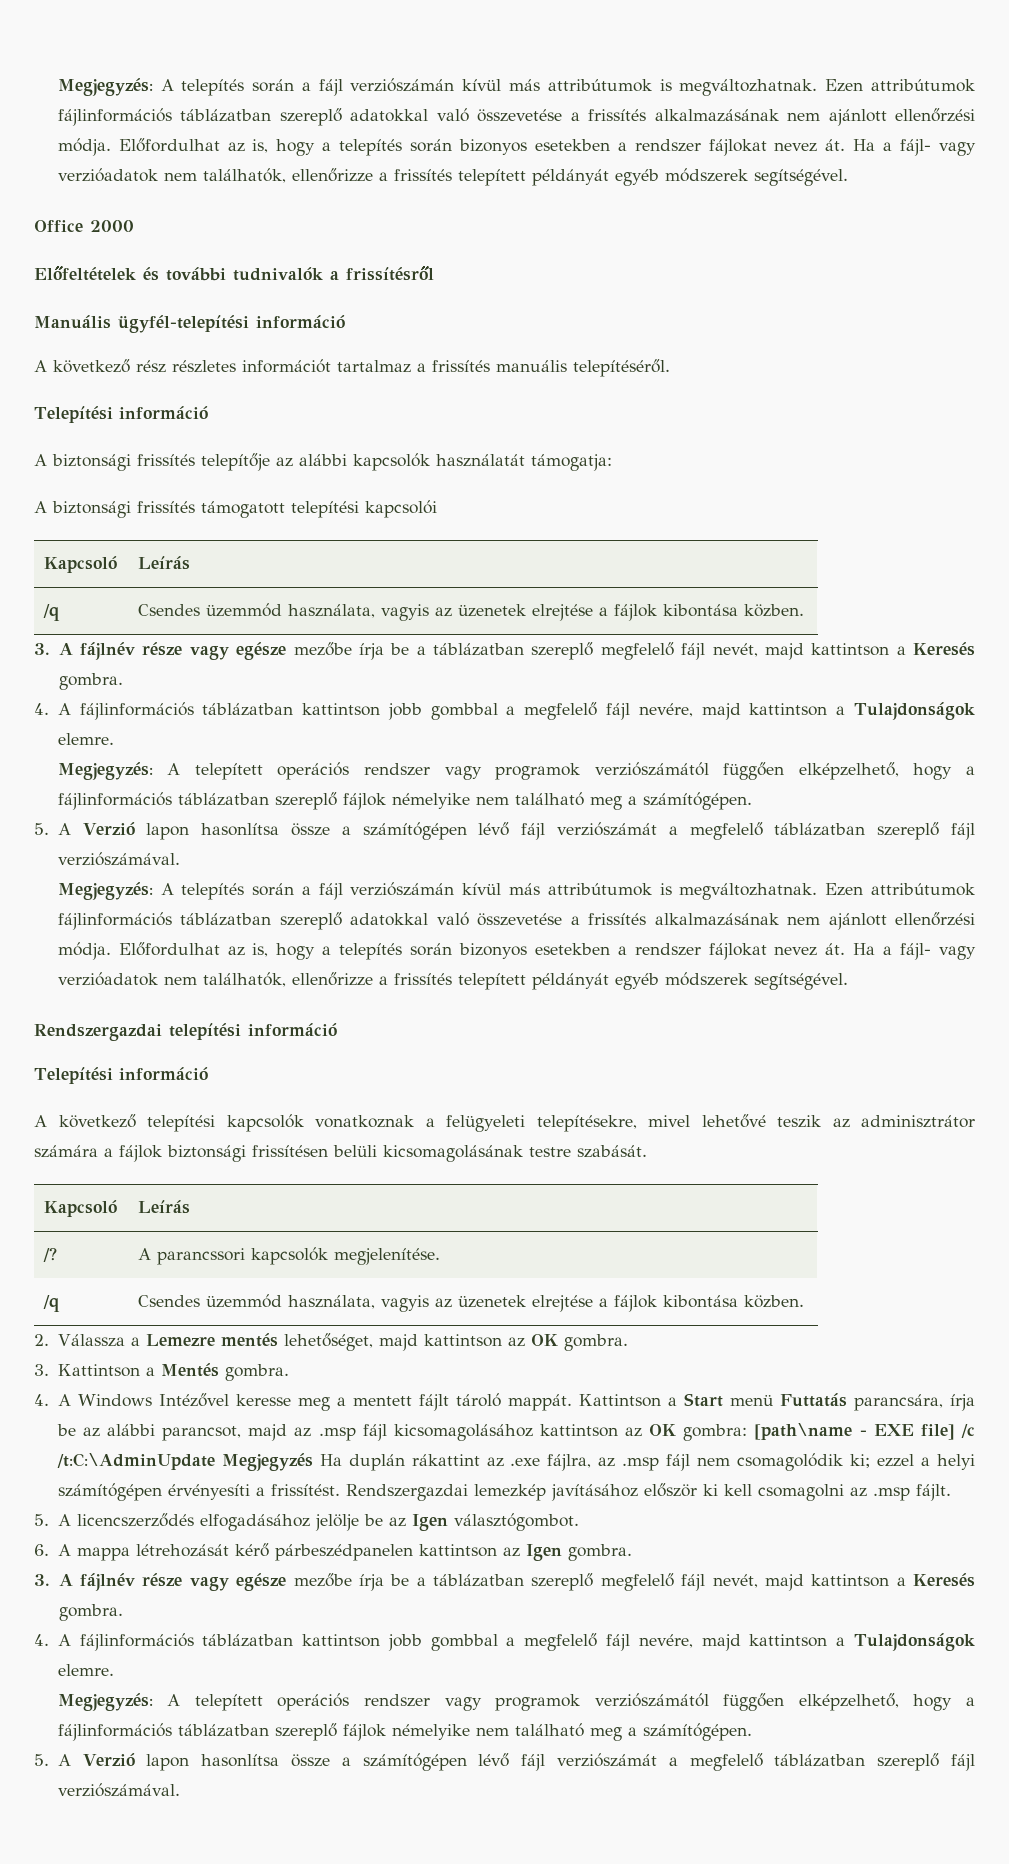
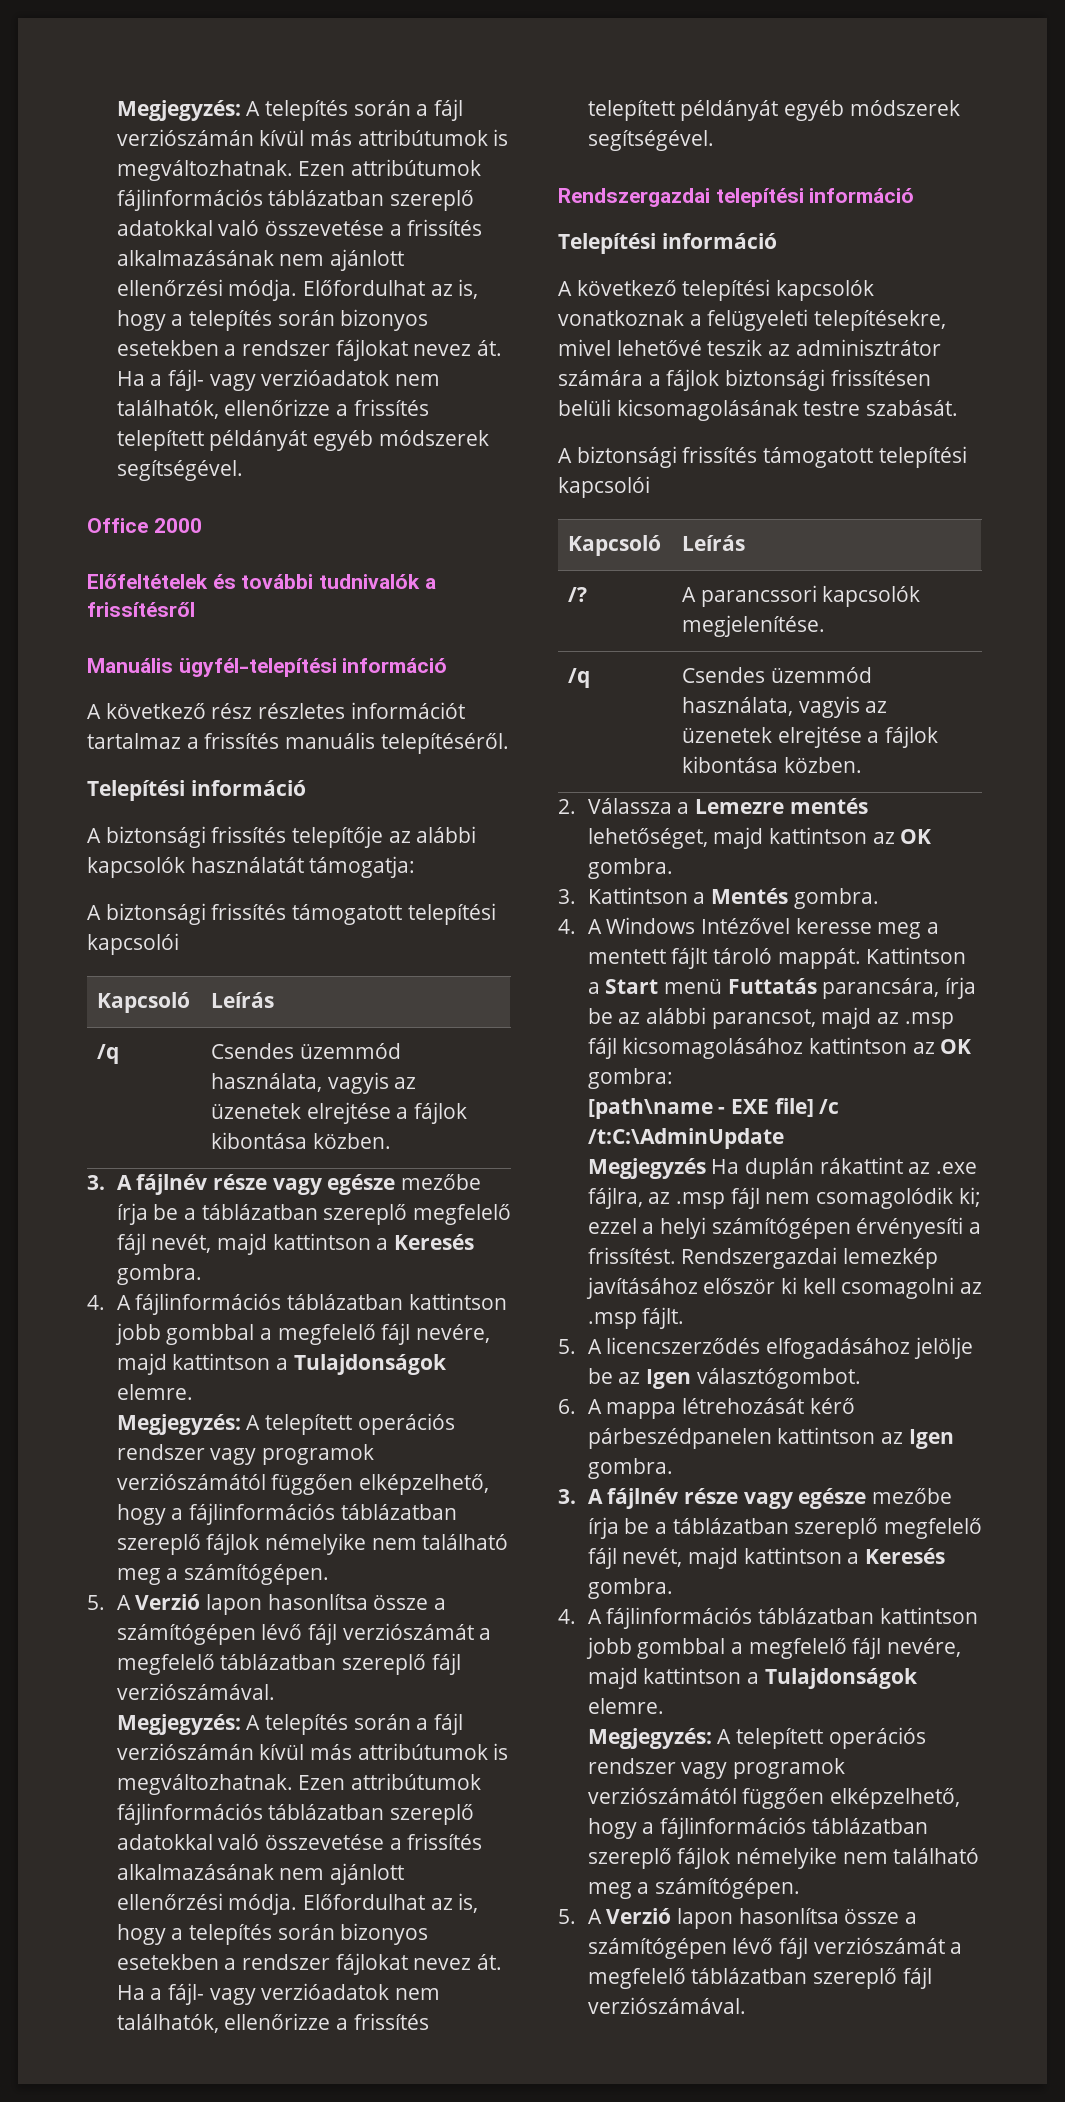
(647, 1151) none -> [558,446,967,468] [558,476,650,498] // A biztonsági frissítés támogatott telepítési kapcsolói
(748, 1432) none -> (673, 1078) //
(215, 1461) none -> (784, 1138) //

